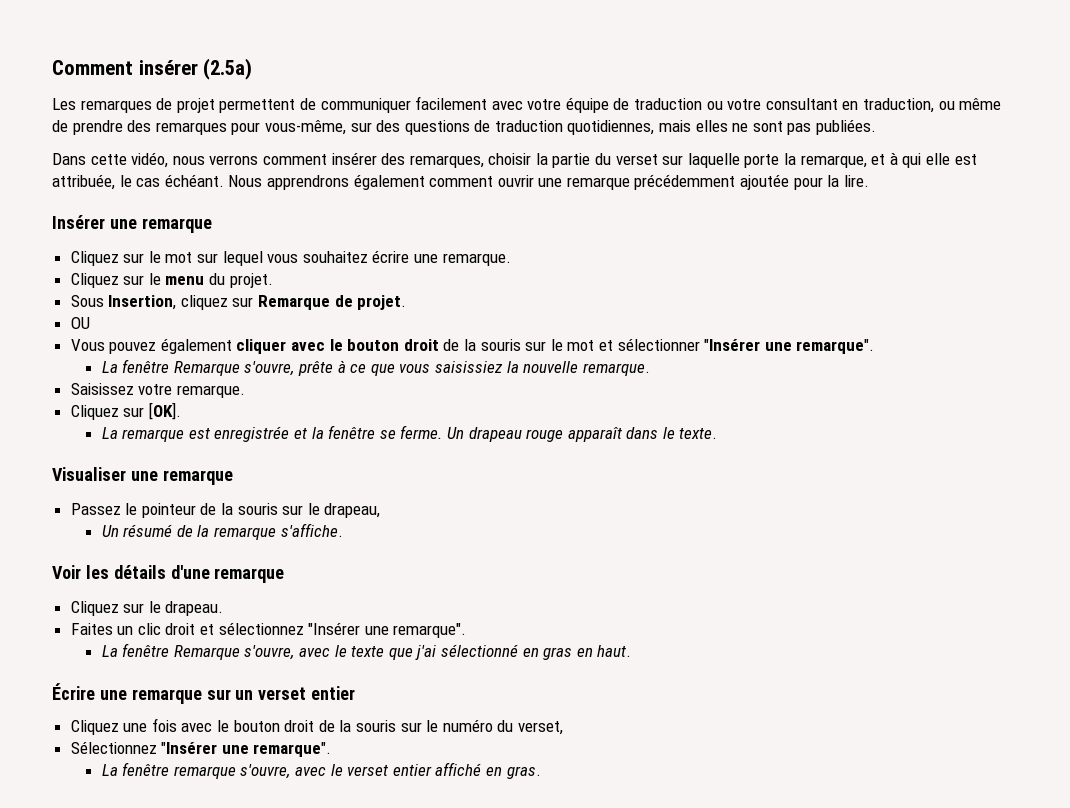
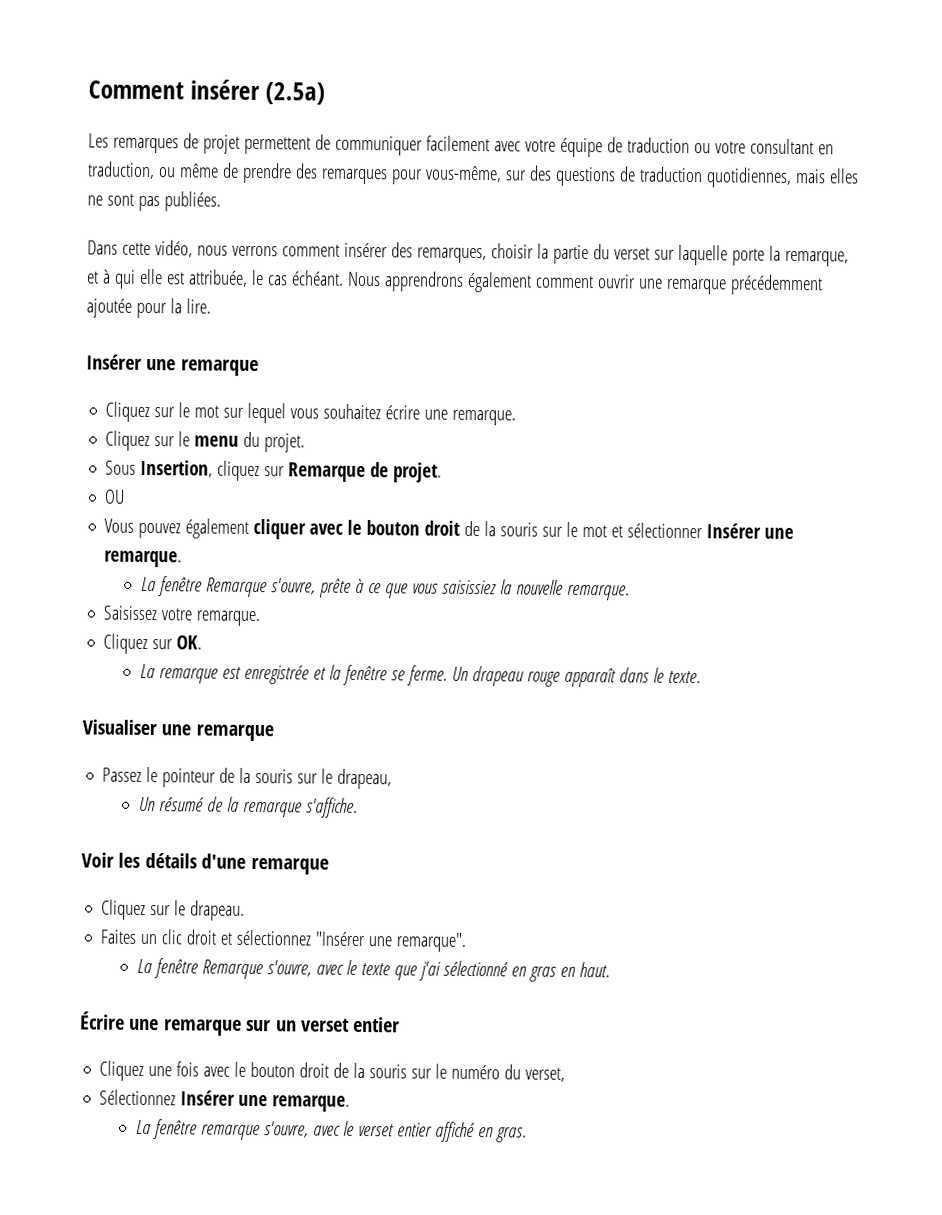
[704,339,875,354] "Insérer une remarque". -> [706,523,795,539] [104,550,183,568] Insérer une remarque.
[148,402,181,420] [OK]. -> [176,635,203,650] OK.
[161,742,332,757] "Insérer une remarque". -> [180,1090,351,1112] Insérer une remarque.

